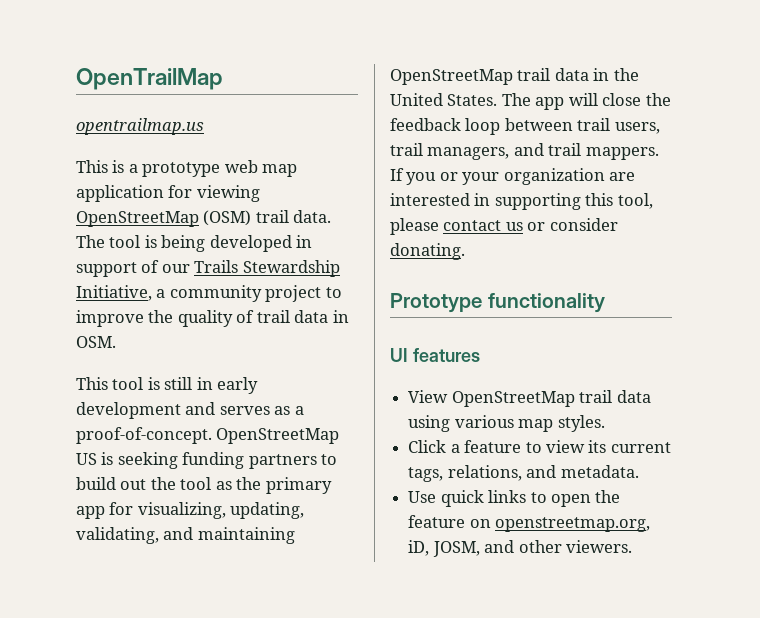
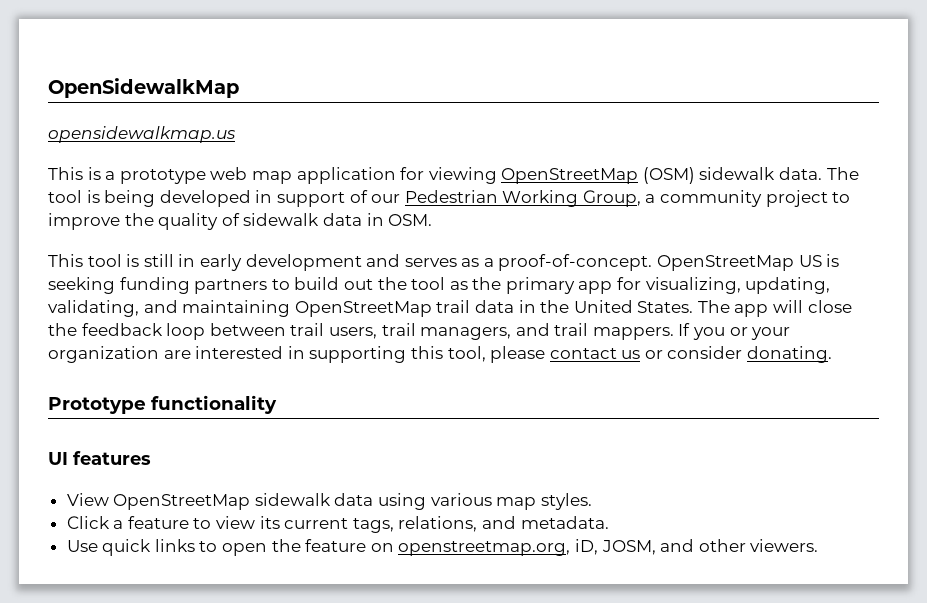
[76,68,223,90] [76,118,204,135] OpenTrailMap // opentrailmap.us -> [48,78,239,98] [48,126,235,143] OpenSidewalkMap // opensidewalkmap.us
[255,210,289,223] trail -> [699,167,776,180] sidewalk
[194,260,340,277] [76,285,152,301] Trails Stewardship Initiative, -> [404,190,641,207] Pedestrian Working Group,
[256,310,290,323] trail -> [243,213,320,226] sidewalk
[579,390,613,403] trail -> [254,493,331,506] sidewalk

